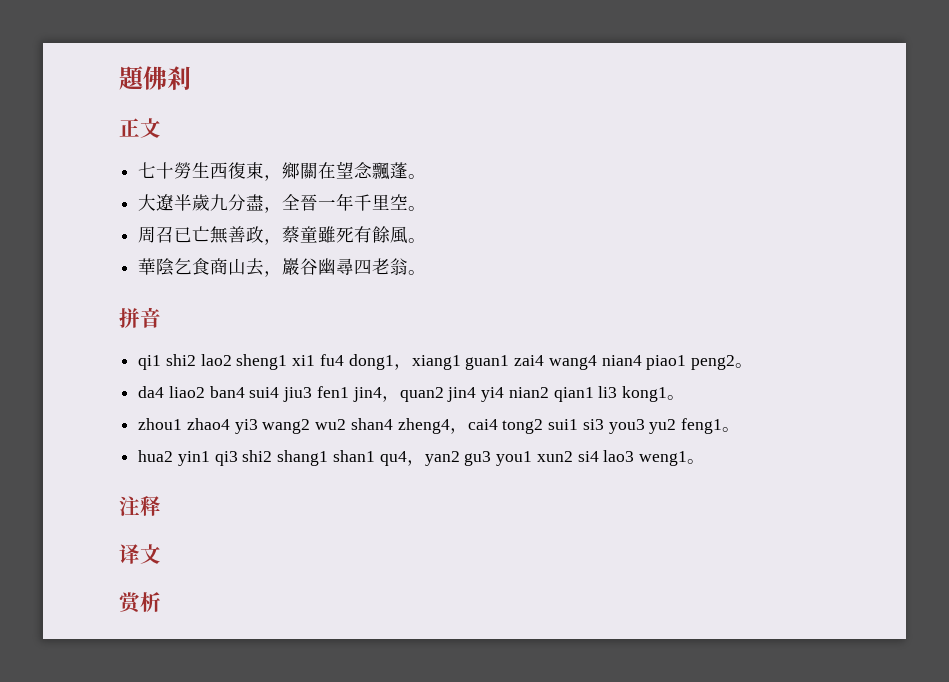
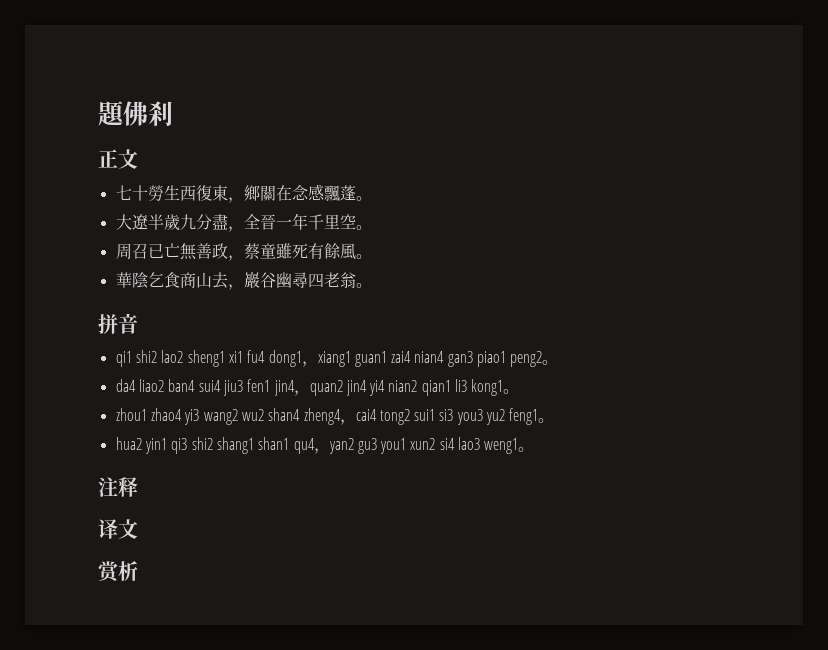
[336,161,373,179] 望念 -> [291,184,325,201] 念感
[548,355,642,370] wang4 nian4 -> [414,351,473,367] nian4 gan3

